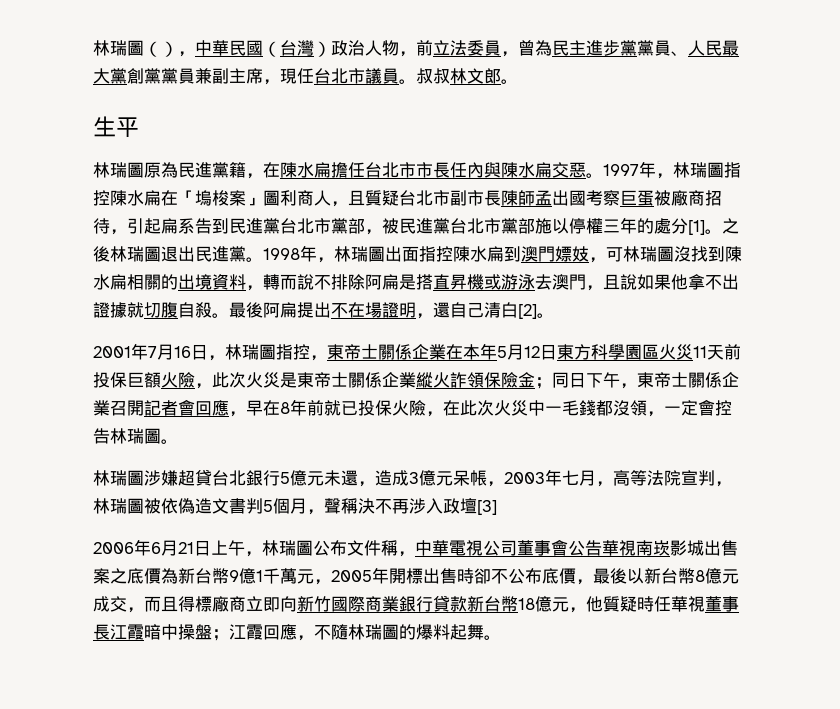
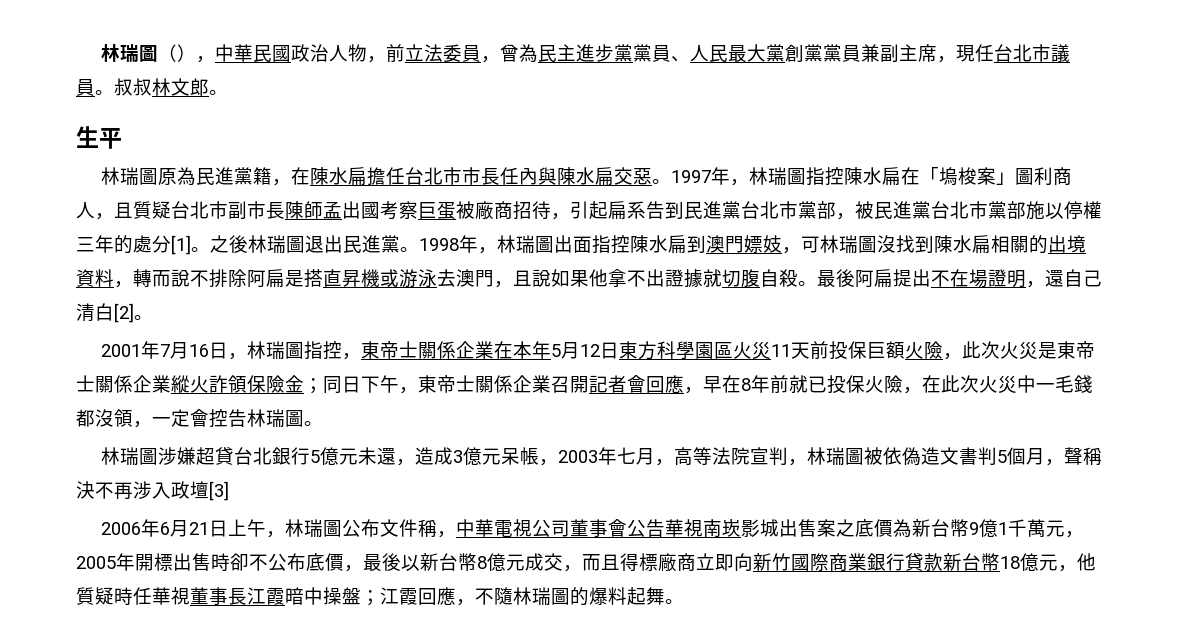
[263,40,331,57] （台灣） -> (291, 53) none

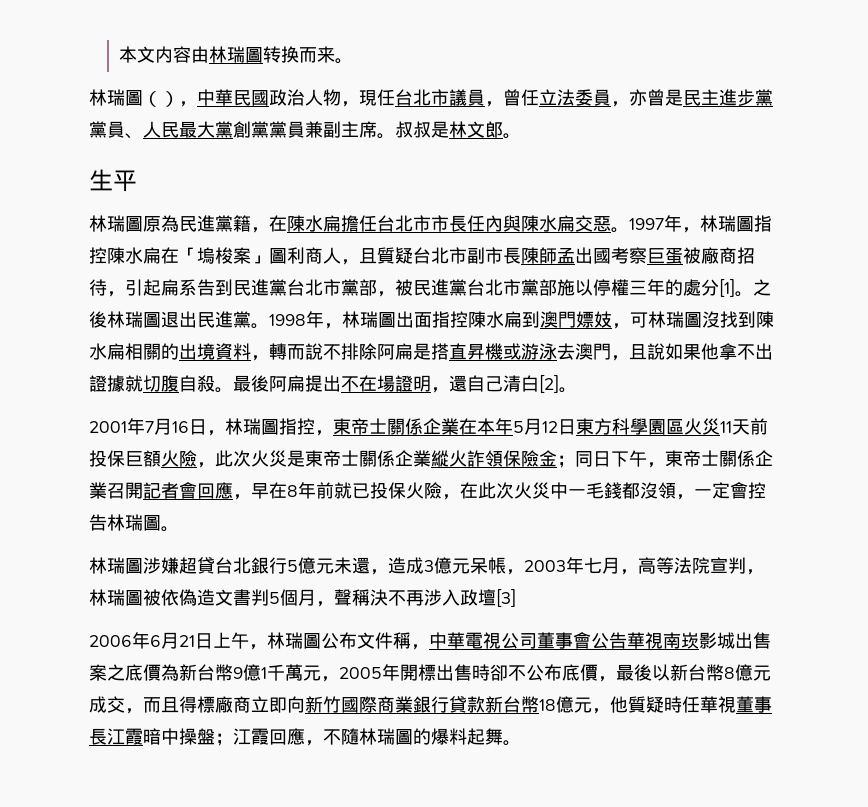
(100, 53) none -> [118,46,353,64] 本文内容由林瑞圖转换而来。 //
[385,44,405,62] 前 -> [359,89,539,107] 現任台北市議員，曾任
[499,44,538,63] 曾為 -> [629,89,683,106] 亦曾是
[936,44,1070,63] [76,78,152,96] ，現任台北市議員。叔叔 -> [377,121,449,139] 。叔叔是

